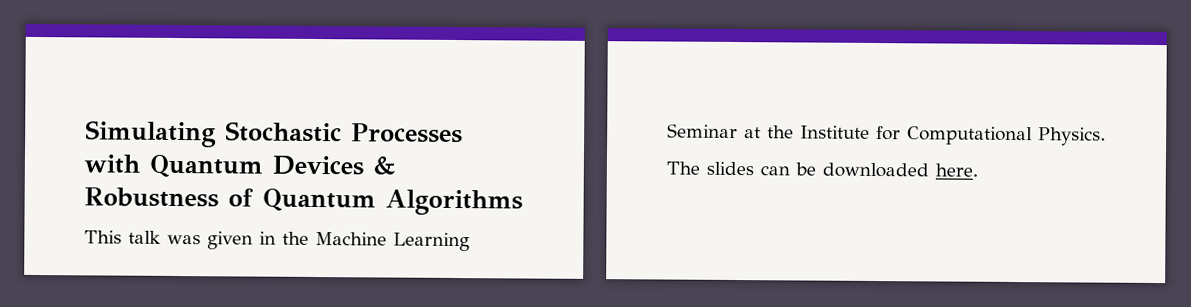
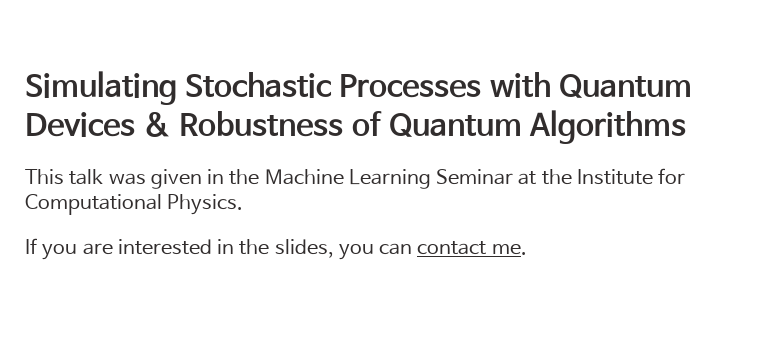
[666,161,978,178] The slides can be downloaded here. -> [25,238,527,260] If you are interested in the slides, you can contact me.

